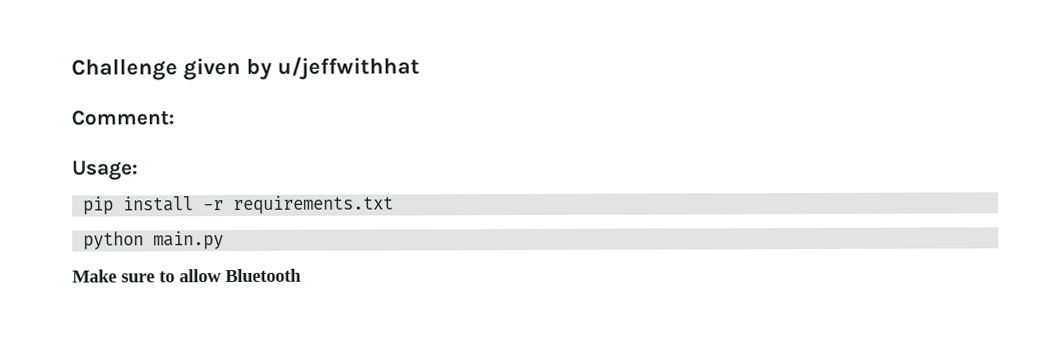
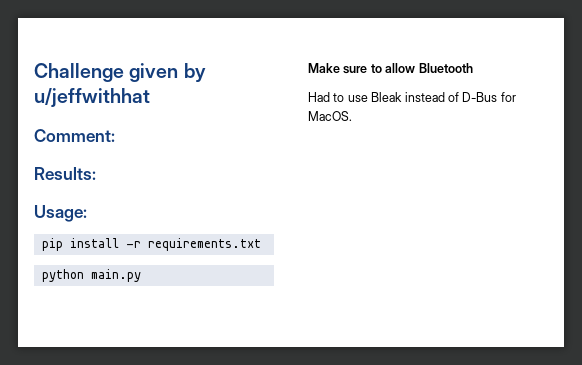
(175, 118) none -> [34,167,96,180] // Results:
(302, 275) none -> [308,92,516,102] [308,111,352,121] // Had to use Bleak instead of D-Bus for MacOS.

